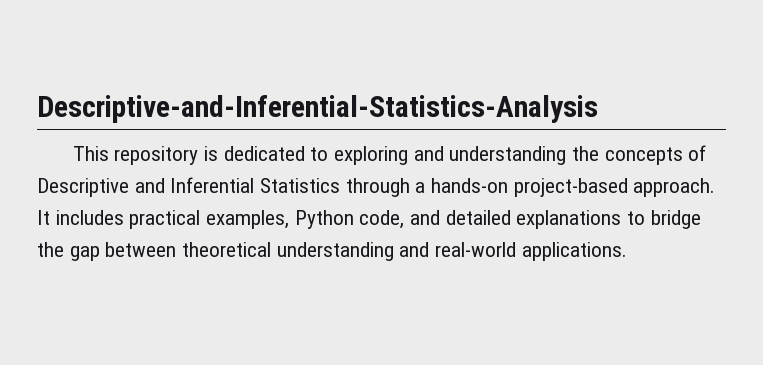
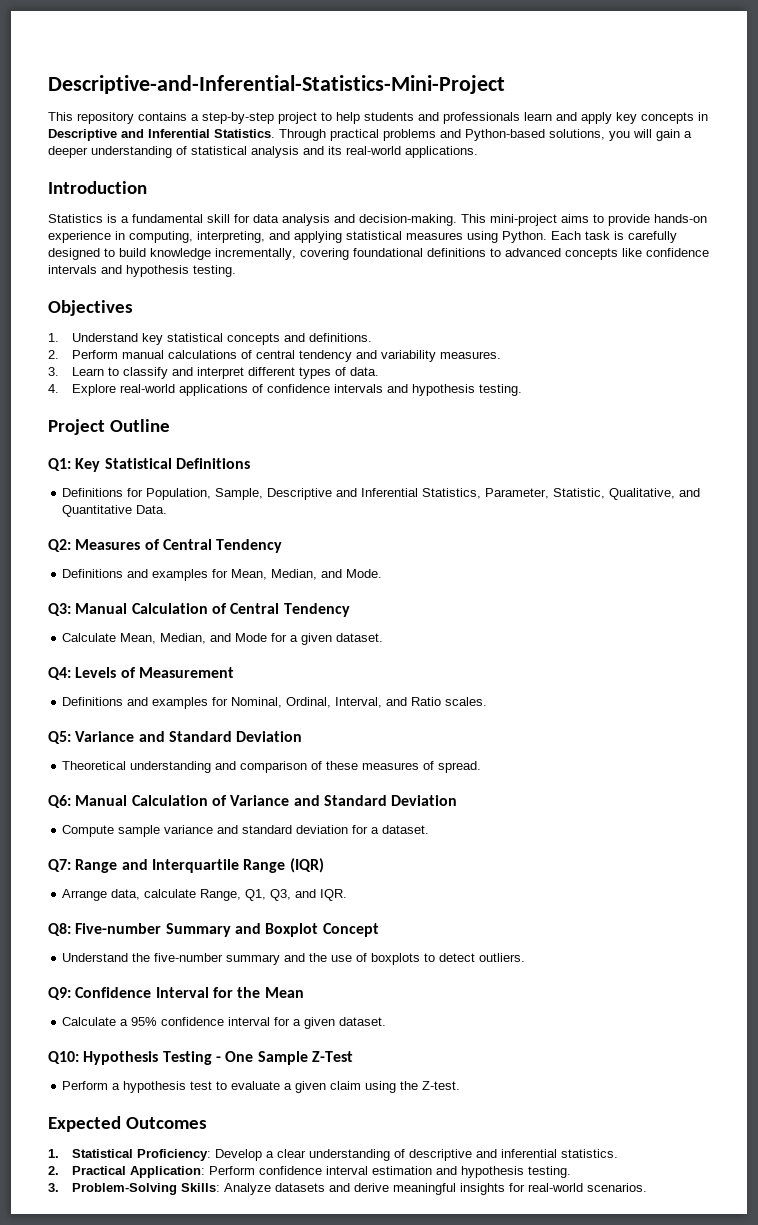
[37,95,598,123] Descriptive-and-Inferential-Statistics-Analysis -> [48,75,505,94] Descriptive-and-Inferential-Statistics-Mini-Project
[203,145,707,165] [37,177,716,197] [37,210,701,229] [37,242,627,261] is dedicated to exploring and understanding the concepts of Descriptive and Inferential Statistics through a hands-on project-based approach. It includes practical examples, Python code, and detailed explanations to bridge the gap between theoretical understanding and real-world applications. -> [138,112,708,124] [48,129,692,141] [48,146,478,158] [48,181,147,194] [48,214,707,226] [48,231,677,243] [48,248,709,260] [48,265,236,277] [48,300,133,316] [48,333,372,345] [48,350,501,362] [48,367,379,379] [48,384,522,396] [48,419,170,435] [48,458,250,472] [62,488,701,500] [62,505,168,517] [48,539,283,553] [62,569,383,581] [48,603,350,617] [62,633,384,645] [48,667,234,680] [62,697,488,709] [48,731,303,744] [62,761,482,773] [48,795,458,808] [62,825,430,837] [48,858,324,873] [62,889,348,901] [48,923,379,937] [62,953,526,965] [48,987,304,1000] [62,1017,387,1029] [48,1051,353,1065] [62,1081,461,1093] [48,1116,207,1132] [48,1149,618,1161] [48,1166,571,1178] [48,1183,647,1195] contains a step-by-step project to help students and professionals learn and apply key concepts in Descriptive and Inferential Statistics. Through practical problems and Python-based solutions, you will gain a deeper understanding of statistical analysis and its real-world applications. // Introduction // Statistics is a fundamental skill for data analysis and decision-making. This mini-project aims to provide hands-on experience in computing, interpreting, and applying statistical measures using Python. Each task is carefully designed to build knowledge incrementally, covering foundational definitions to advanced concepts like confidence intervals and hypothesis testing. // Objectives // 1. Understand key statistical concepts and definitions. // 2. Perform manual calculations of central tendency and variability measures. // 3. Learn to classify and interpret different types of data. // 4. Explore real-world applications of confidence intervals and hypothesis testing. // Project Outline // Q1: Key Statistical Definitions // Definitions for Population, Sample, Descriptive and Inferential Statistics, Parameter, Statistic, Qualitative, and Quantitative Data. // Q2: Measures of Central Tendency // Definitions and examples for Mean, Median, and Mode. // Q3: Manual Calculation of Central Tendency // Calculate Mean, Median, and Mode for a given dataset. // Q4: Levels of Measurement // Definitions and examples for Nominal, Ordinal, Interval, and Ratio scales. // Q5: Variance and Standard Deviation // Theoretical understanding and comparison of these measures of spread. // Q6: Manual Calculation of Variance and Standard Deviation // Compute sample variance and standard deviation for a dataset. // Q7: Range and Interquartile Range (IQR) // Arrange data, calculate Range, Q1, Q3, and IQR. // Q8: Five-number Summary and Boxplot Concept // Understand the five-number summary and the use of boxplots to detect outliers. // Q9: Confidence Interval for the Mean // Calculate a 95% confidence interval for a given dataset. // Q10: Hypothesis Testing - One Sample Z-Test // Perform a hypothesis test to evaluate a given claim using the Z-test. // Expected Outcomes // 1. Statistical Proficiency: Develop a clear understanding of descriptive and inferential statistics. // 2. Practical Application: Perform confidence interval estimation and hypothesis testing. // 3. Problem-Solving Skills: Analyze datasets and derive meaningful insights for real-world scenarios.

